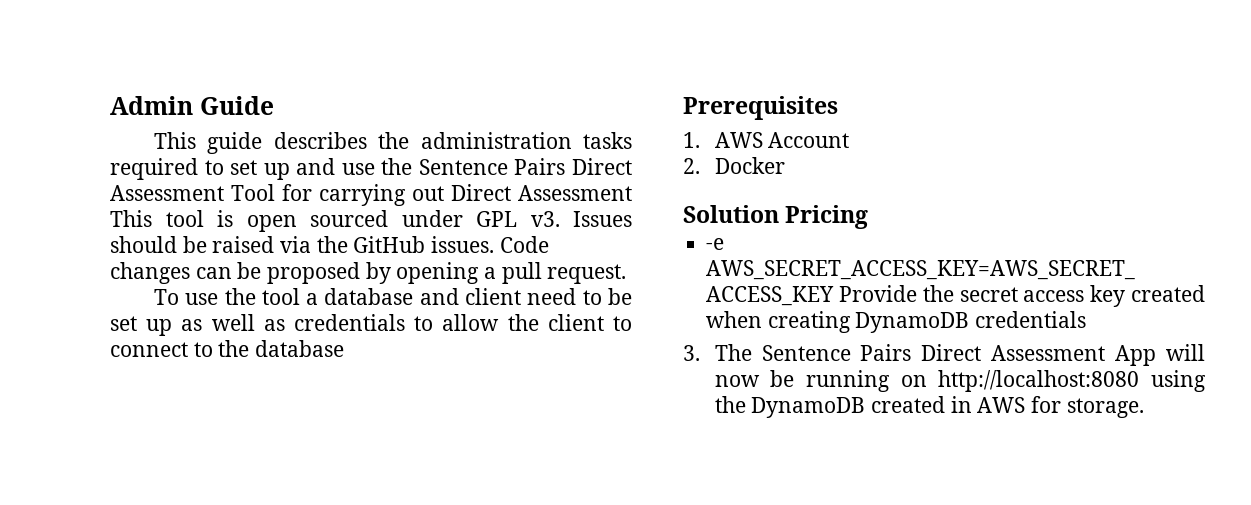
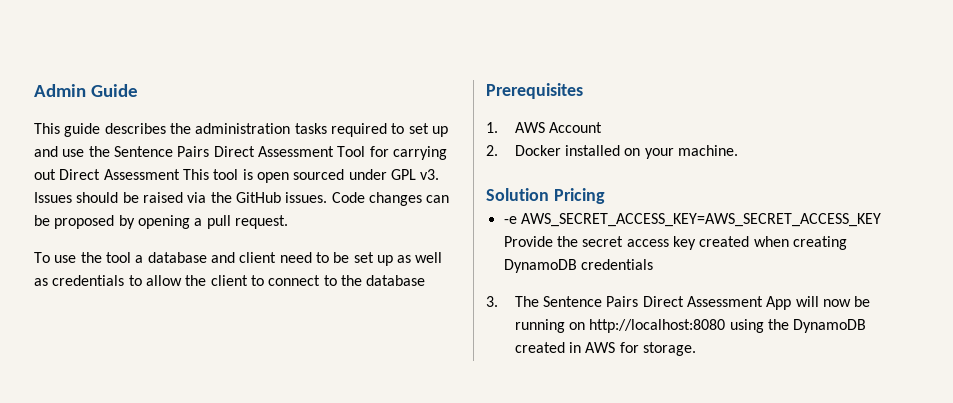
(785, 165) none -> [565,145,739,159] installed on your machine.

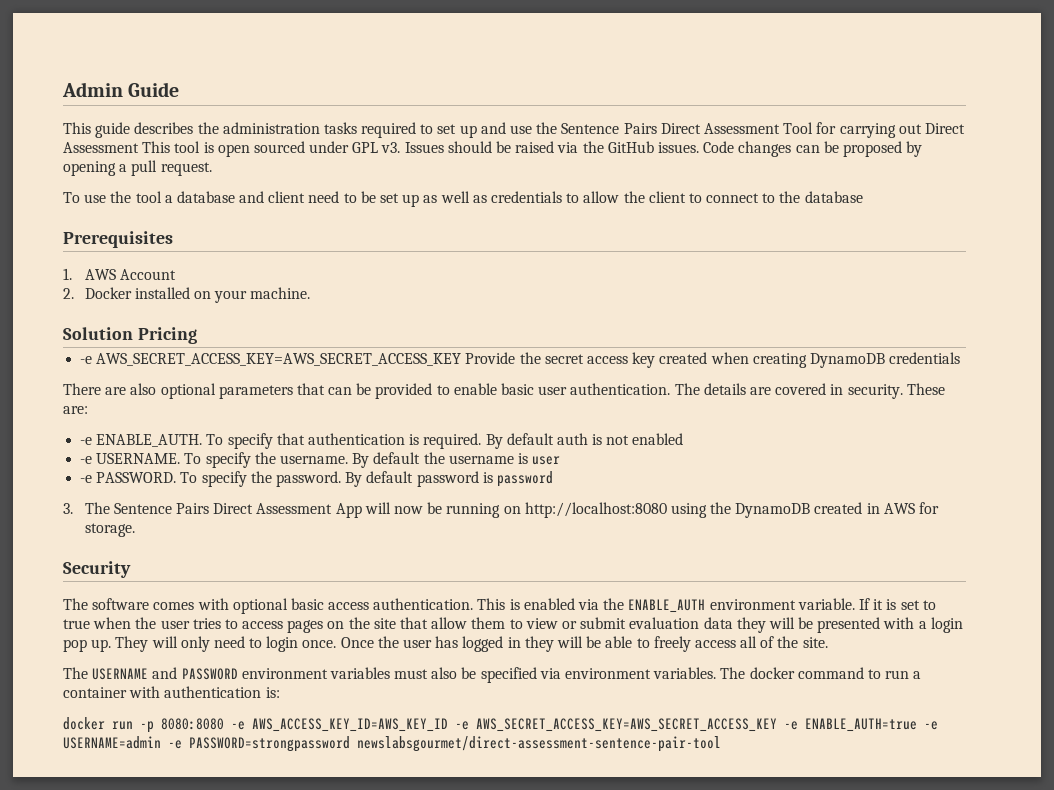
(653, 264) none -> [63,383,945,399] [63,406,88,414] [80,433,684,449] [80,452,561,468] [80,471,553,487] // There are also optional parameters that can be provided to enable basic user authentication. The details are covered in security. These are: // -e ENABLE_AUTH. To specify that authentication is required. By default auth is not enabled // -e USERNAME. To specify the username. By default the username is user // -e PASSWORD. To specify the password. By default password is password
(697, 349) none -> [63,561,131,578] [63,598,936,614] [63,617,963,633] [63,636,828,652] [63,667,922,683] [63,686,280,698] [63,717,938,733] [63,736,721,752] // Security // The software comes with optional basic access authentication. This is enabled via the ENABLE_AUTH environment variable. If it is set to true when the user tries to access pages on the site that allow them to view or submit evaluation data they will be presented with a login pop up. They will only need to login once. Once the user has logged in they will be able to freely access all of the site. // The USERNAME and PASSWORD environment variables must also be specified via environment variables. The docker command to run a container with authentication is: // docker run -p 8080:8080 -e AWS_ACCESS_KEY_ID=AWS_KEY_ID -e AWS_SECRET_ACCESS_KEY=AWS_SECRET_ACCESS_KEY -e ENABLE_AUTH=true -e USERNAME=admin -e PASSWORD=strongpassword newslabsgourmet/direct-assessment-sentence-pair-tool

